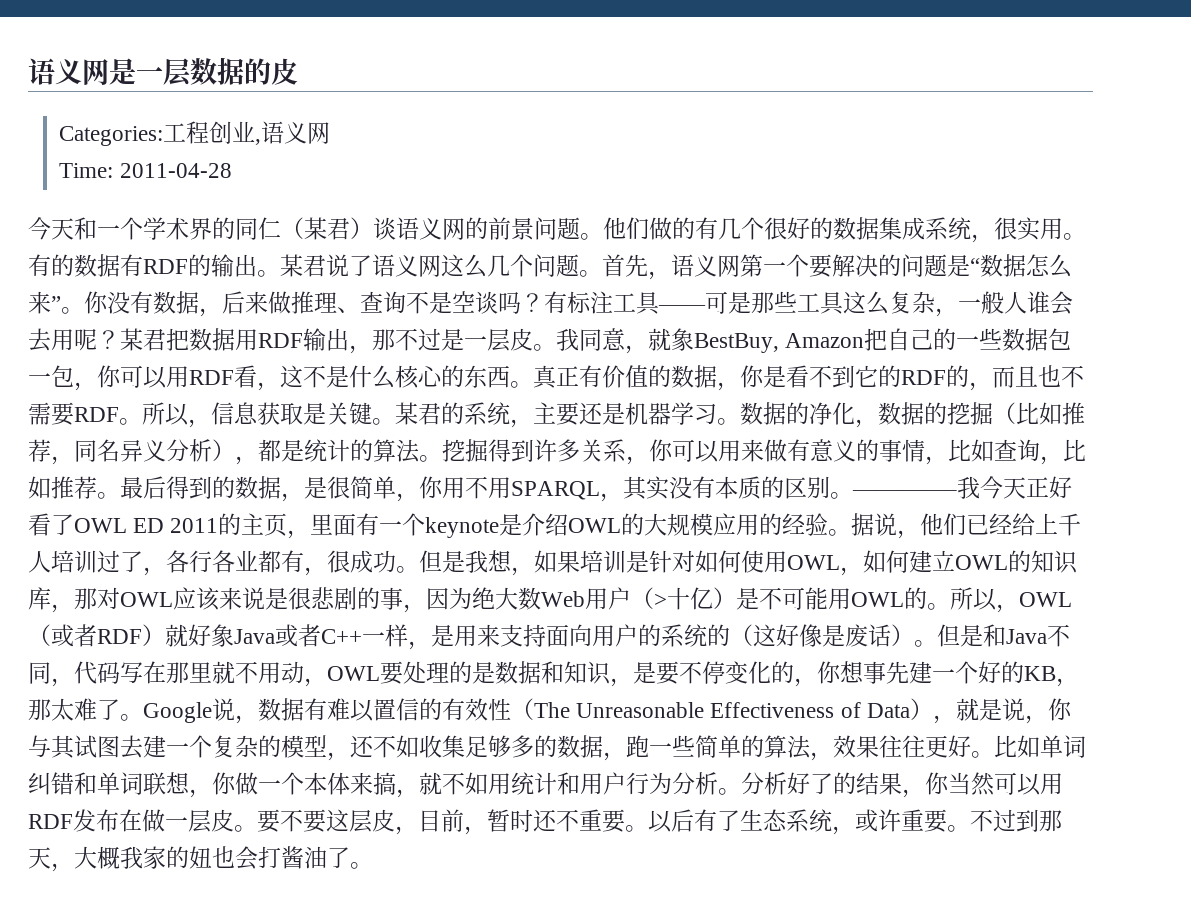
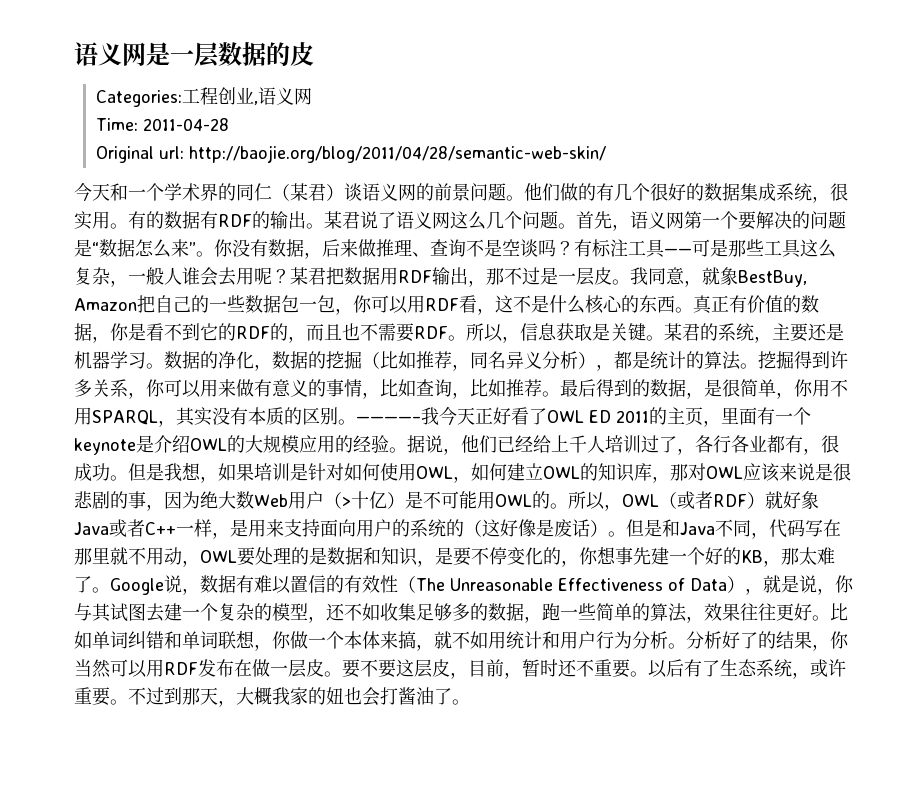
(232, 170) none -> [96,145,607,163] // Original url: http://baojie.org/blog/2011/04/28/semantic-web-skin/

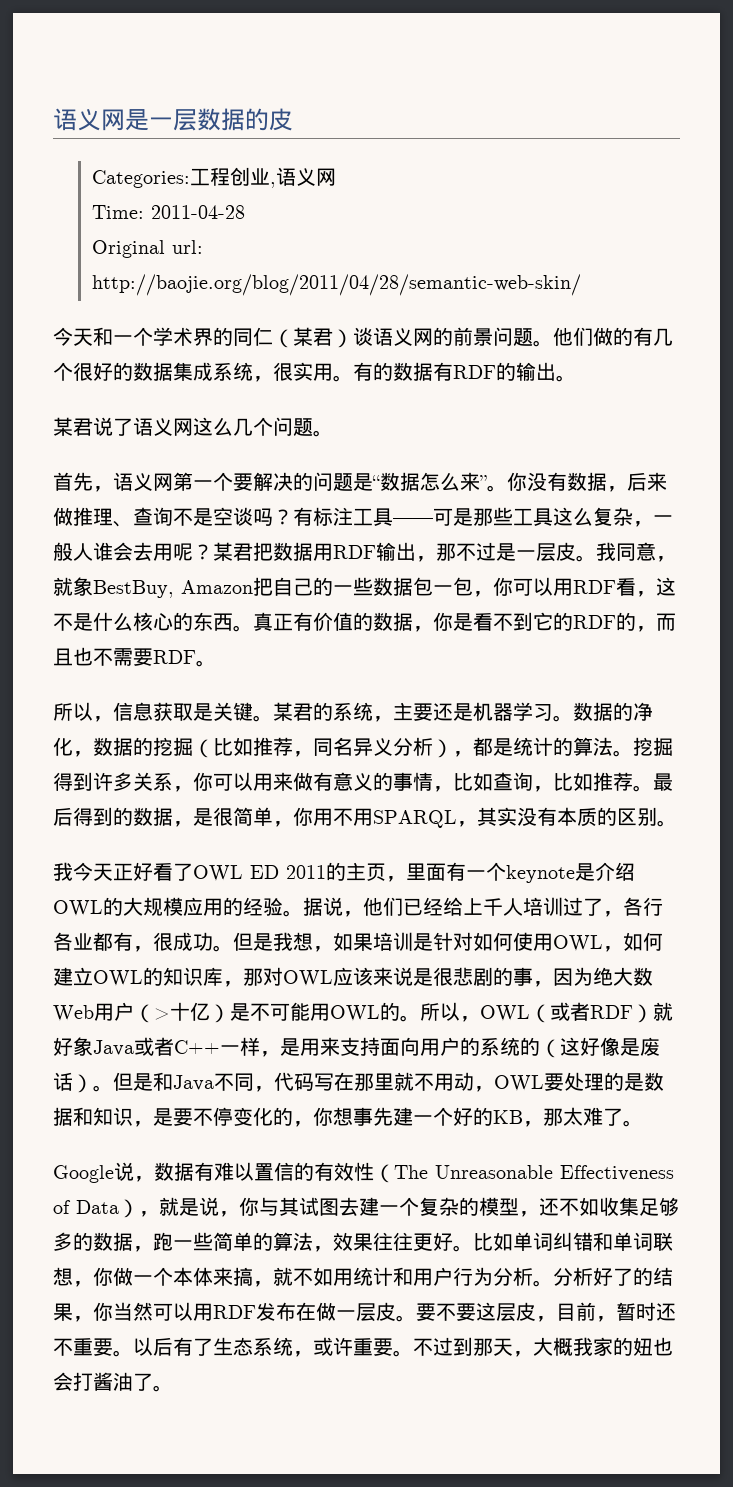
(324, 226) none -> (576, 378) //
(576, 226) none -> (333, 433) //
(466, 338) none -> (216, 663) //
[355,416,421,423] ————– -> (677, 823) //
(110, 590) none -> (643, 1123) //

